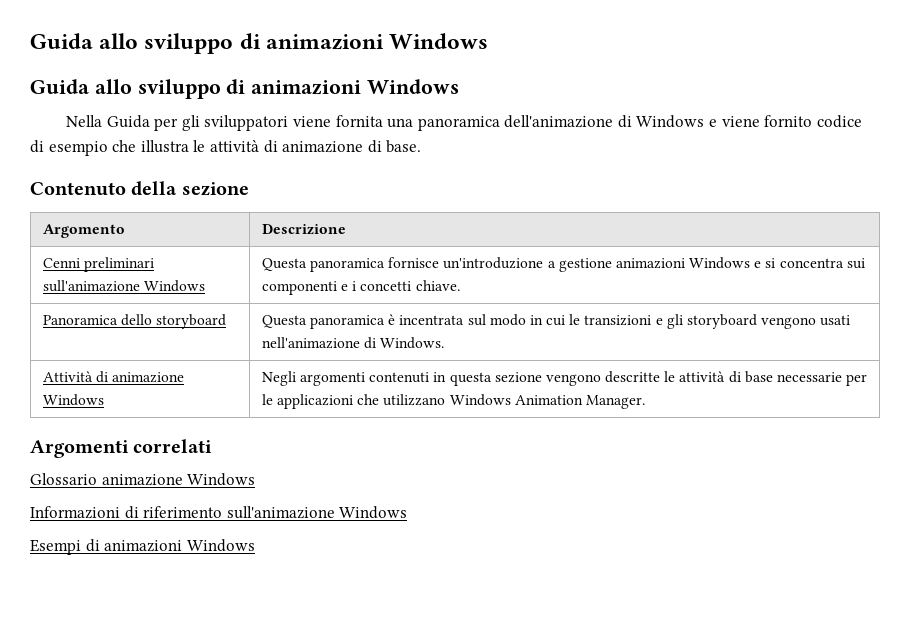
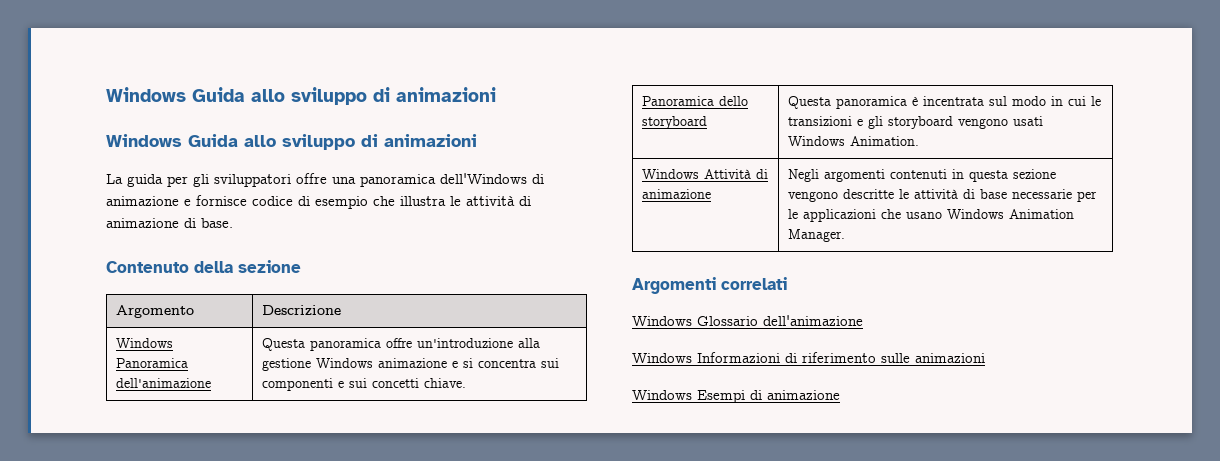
[30,33,489,54] [30,79,460,99] [65,115,813,131] Guida allo sviluppo di animazioni Windows // Guida allo sviluppo di animazioni Windows // Nella Guida per gli sviluppatori viene fornita una panoramica dell'animazione di Windows e viene fornito -> [106,87,496,105] [106,134,477,150] [106,173,544,187] [106,195,247,206] Windows Guida allo sviluppo di animazioni // Windows Guida allo sviluppo di animazioni // La guida per gli sviluppatori offre una panoramica dell'Windows di animazione e fornisce
[42,257,154,272] [42,280,205,292] [261,257,751,272] Cenni preliminari sull'animazione Windows | Questa panoramica fornisce un'introduzione a gestione animazioni Windows -> [115,338,173,348] [115,358,188,368] [115,378,211,388] [261,338,540,351] [261,358,447,371] Windows Panoramica dell'animazione | Questa panoramica offre un'introduzione alla gestione Windows animazione
[352,281,357,291] i -> [348,378,367,388] sui
[261,337,445,349] nell'animazione di Windows. // -> [787,136,919,146] [641,169,699,179] Windows Animation. // Windows
[42,394,104,406] Windows -> (711, 194) none
[383,394,446,406] utilizzano -> [905,212,942,219] usano
[30,473,256,486] Glossario animazione Windows // -> [632,315,863,326] [632,353,692,363] Windows Glossario dell'animazione // Windows
[226,506,408,519] sull'animazione Windows // -> [881,353,985,363] [632,390,692,400] sulle animazioni // Windows
[104,539,255,552] animazioni Windows -> [767,390,840,400] animazione

